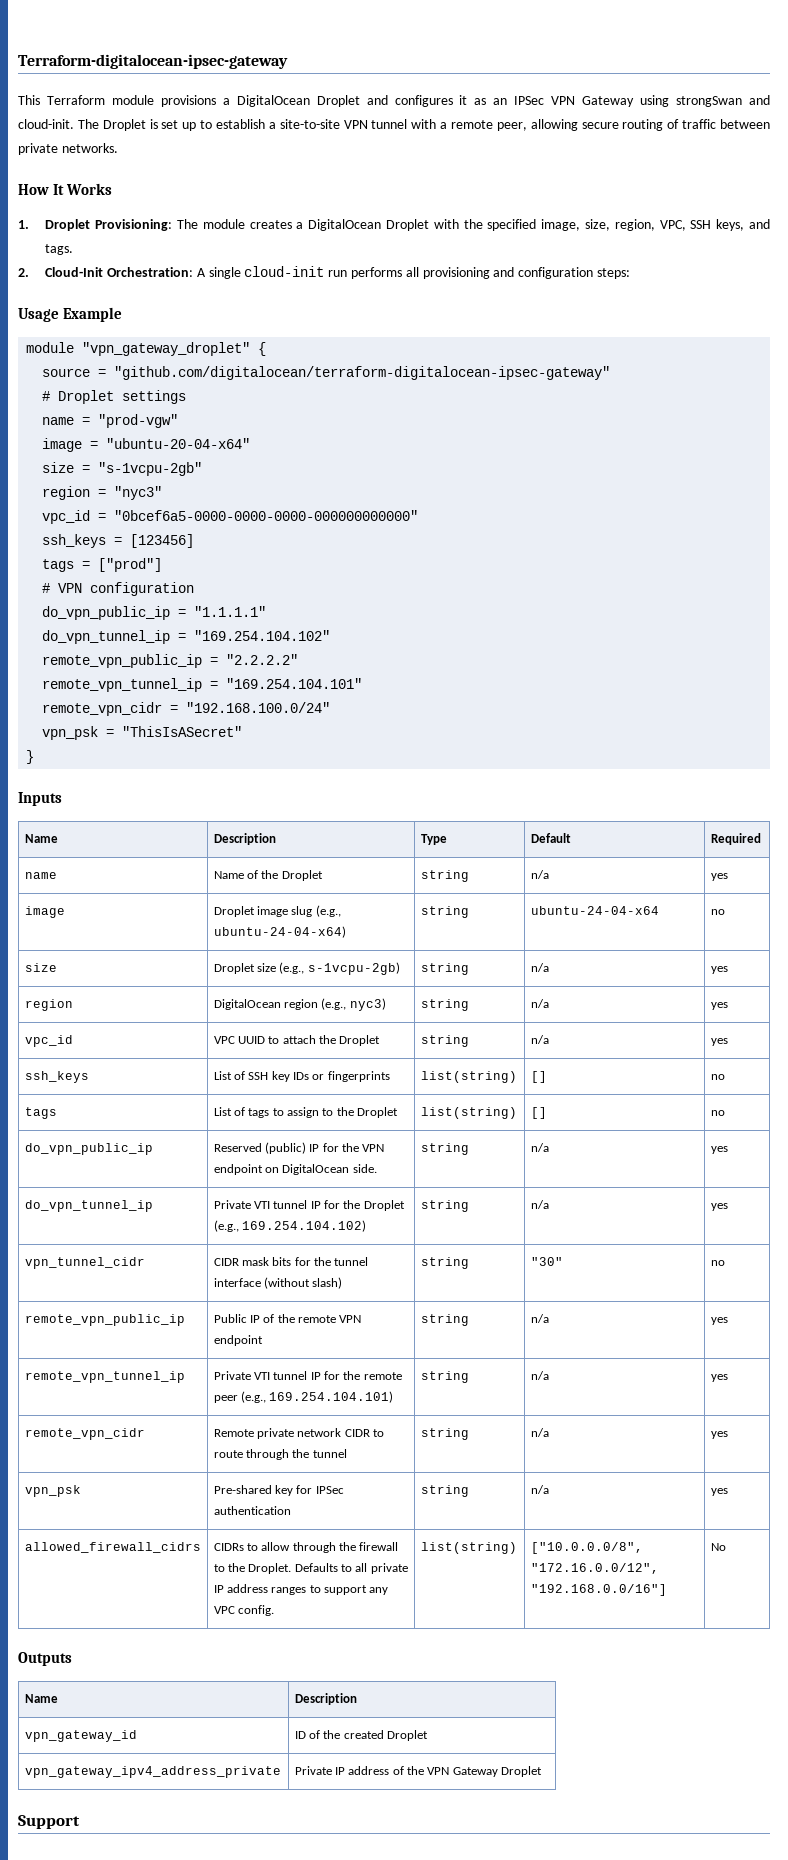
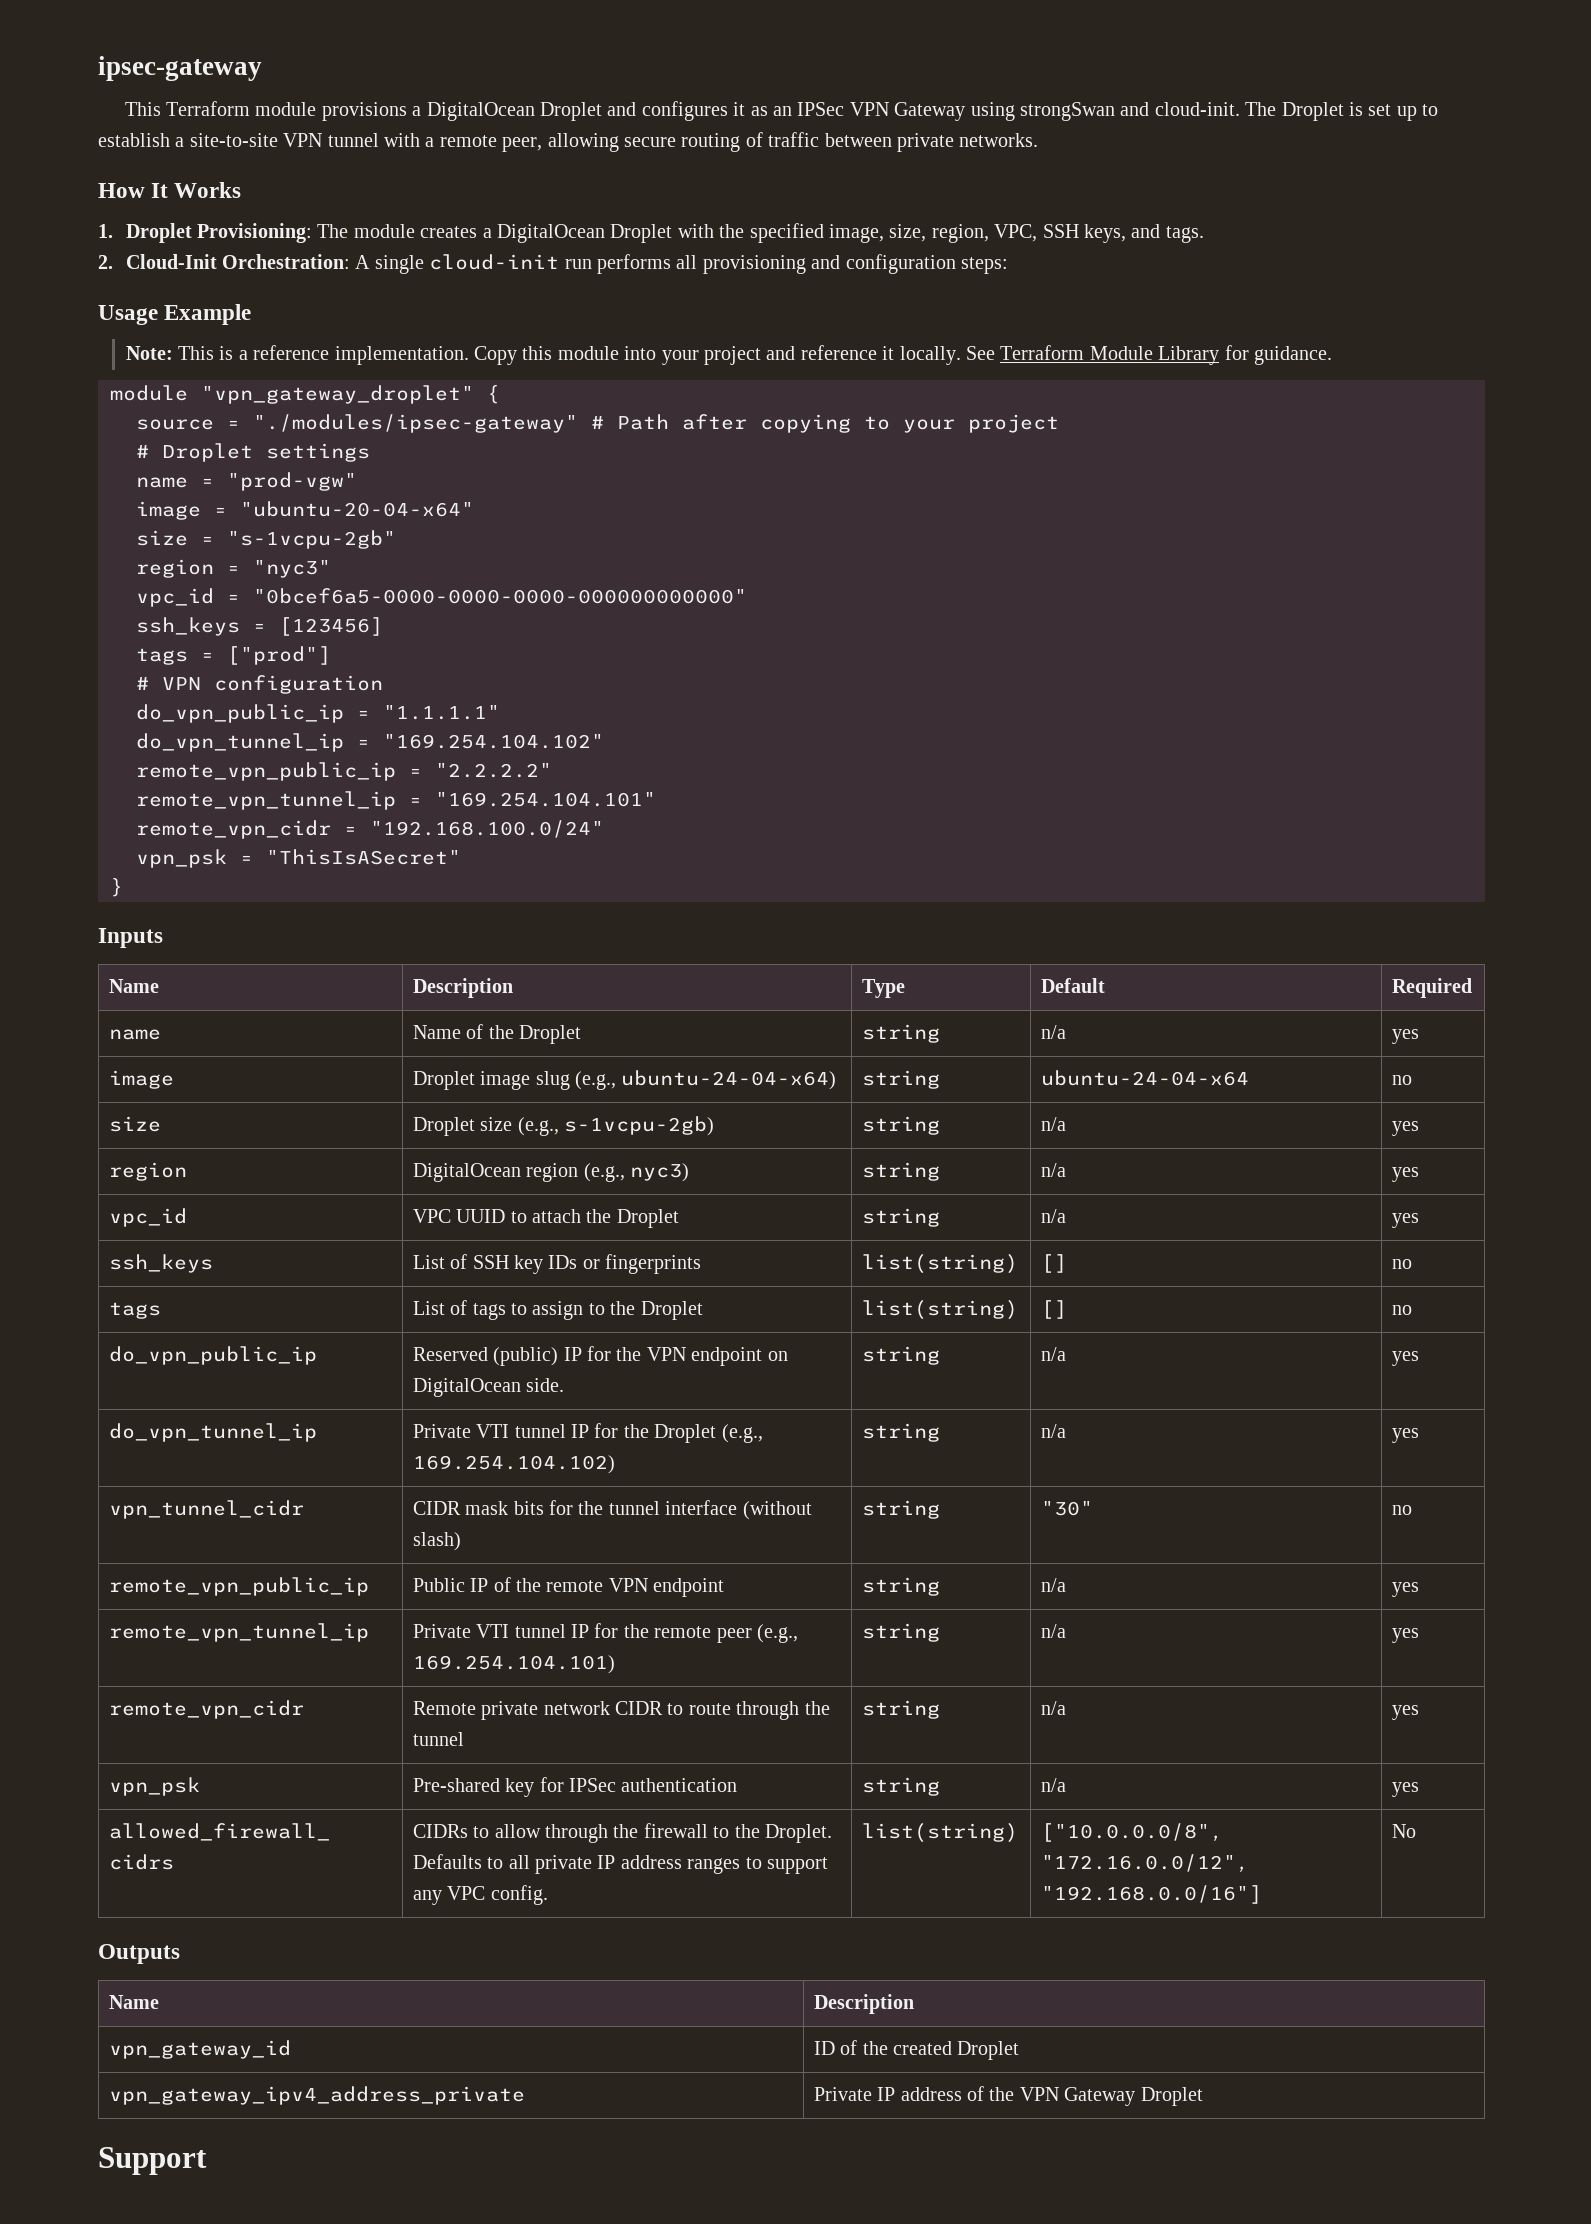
[18,54,288,69] Terraform-digitalocean-ipsec-gateway -> [98,56,262,81] ipsec-gateway
(122, 314) none -> [125,345,1333,365] // Note: This is a reference implementation. Copy this module into your project and reference it locally. See Terraform Module Library for guidance.
[114,366,611,380] "github.com/digitalocean/terraform-digitalocean-ipsec-gateway" -> [253,414,1059,433] "./modules/ipsec-gateway" # Path after copying to your project

